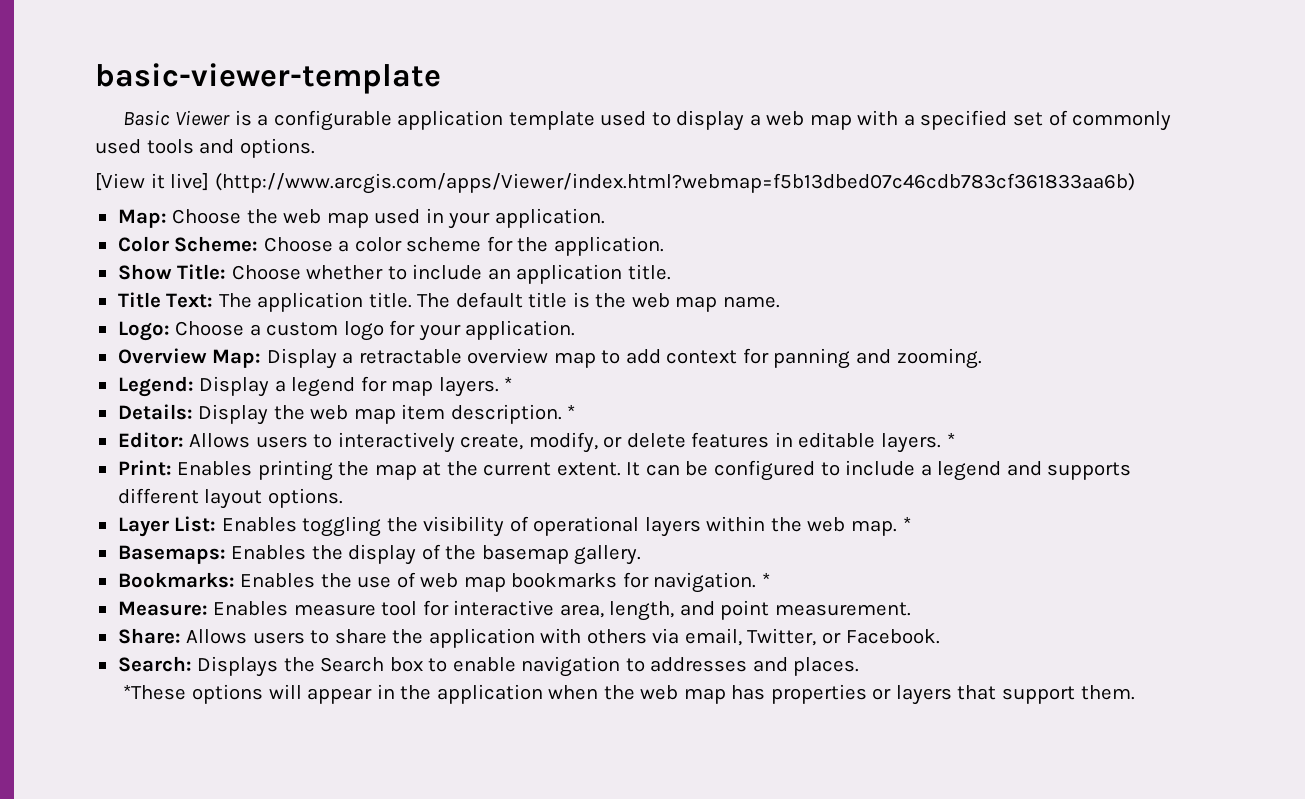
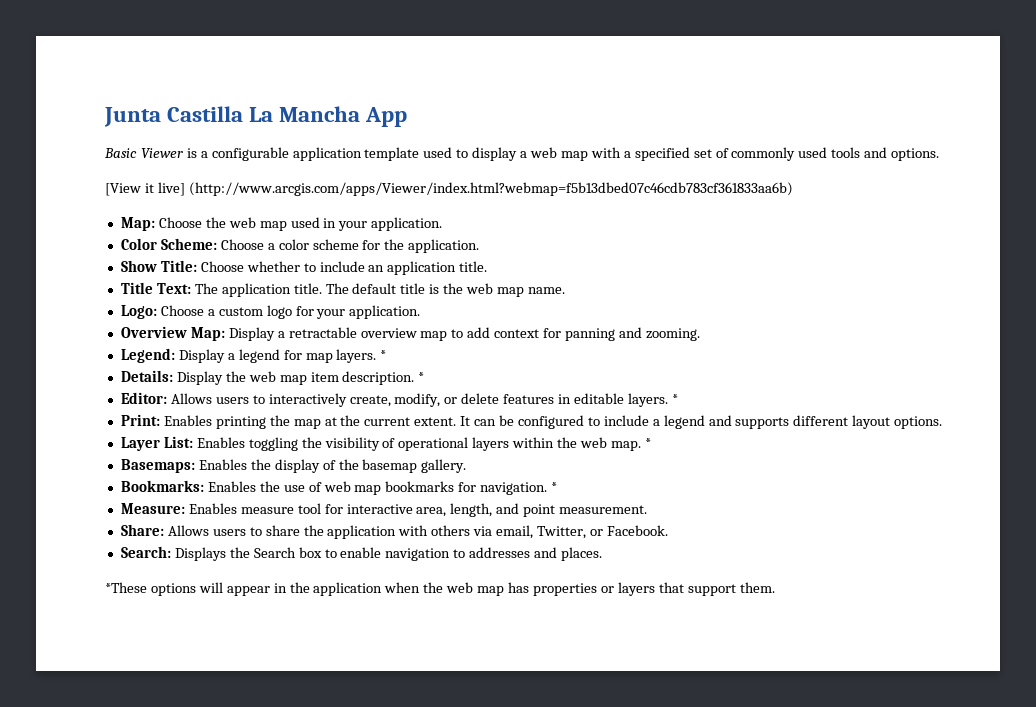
[95,63,441,94] basic-viewer-template -> [104,106,408,127] Junta Castilla La Mancha App

